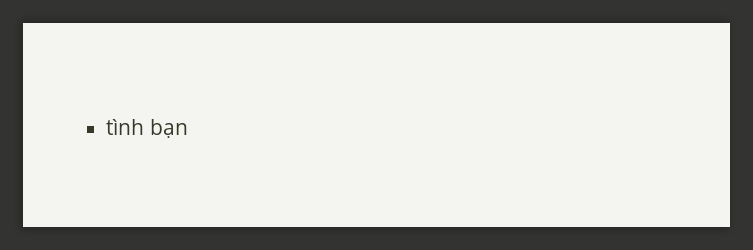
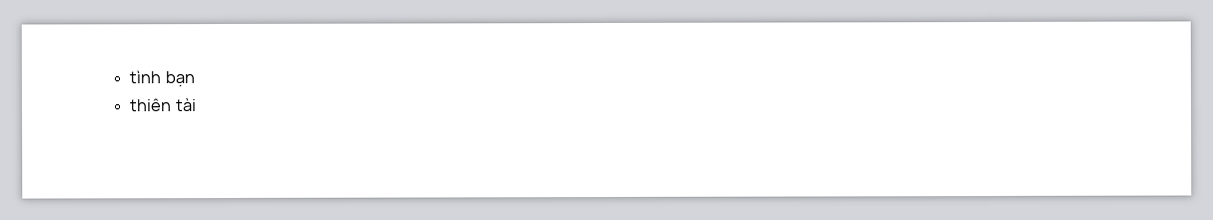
(188, 128) none -> [129,98,197,112] // thiên tài

